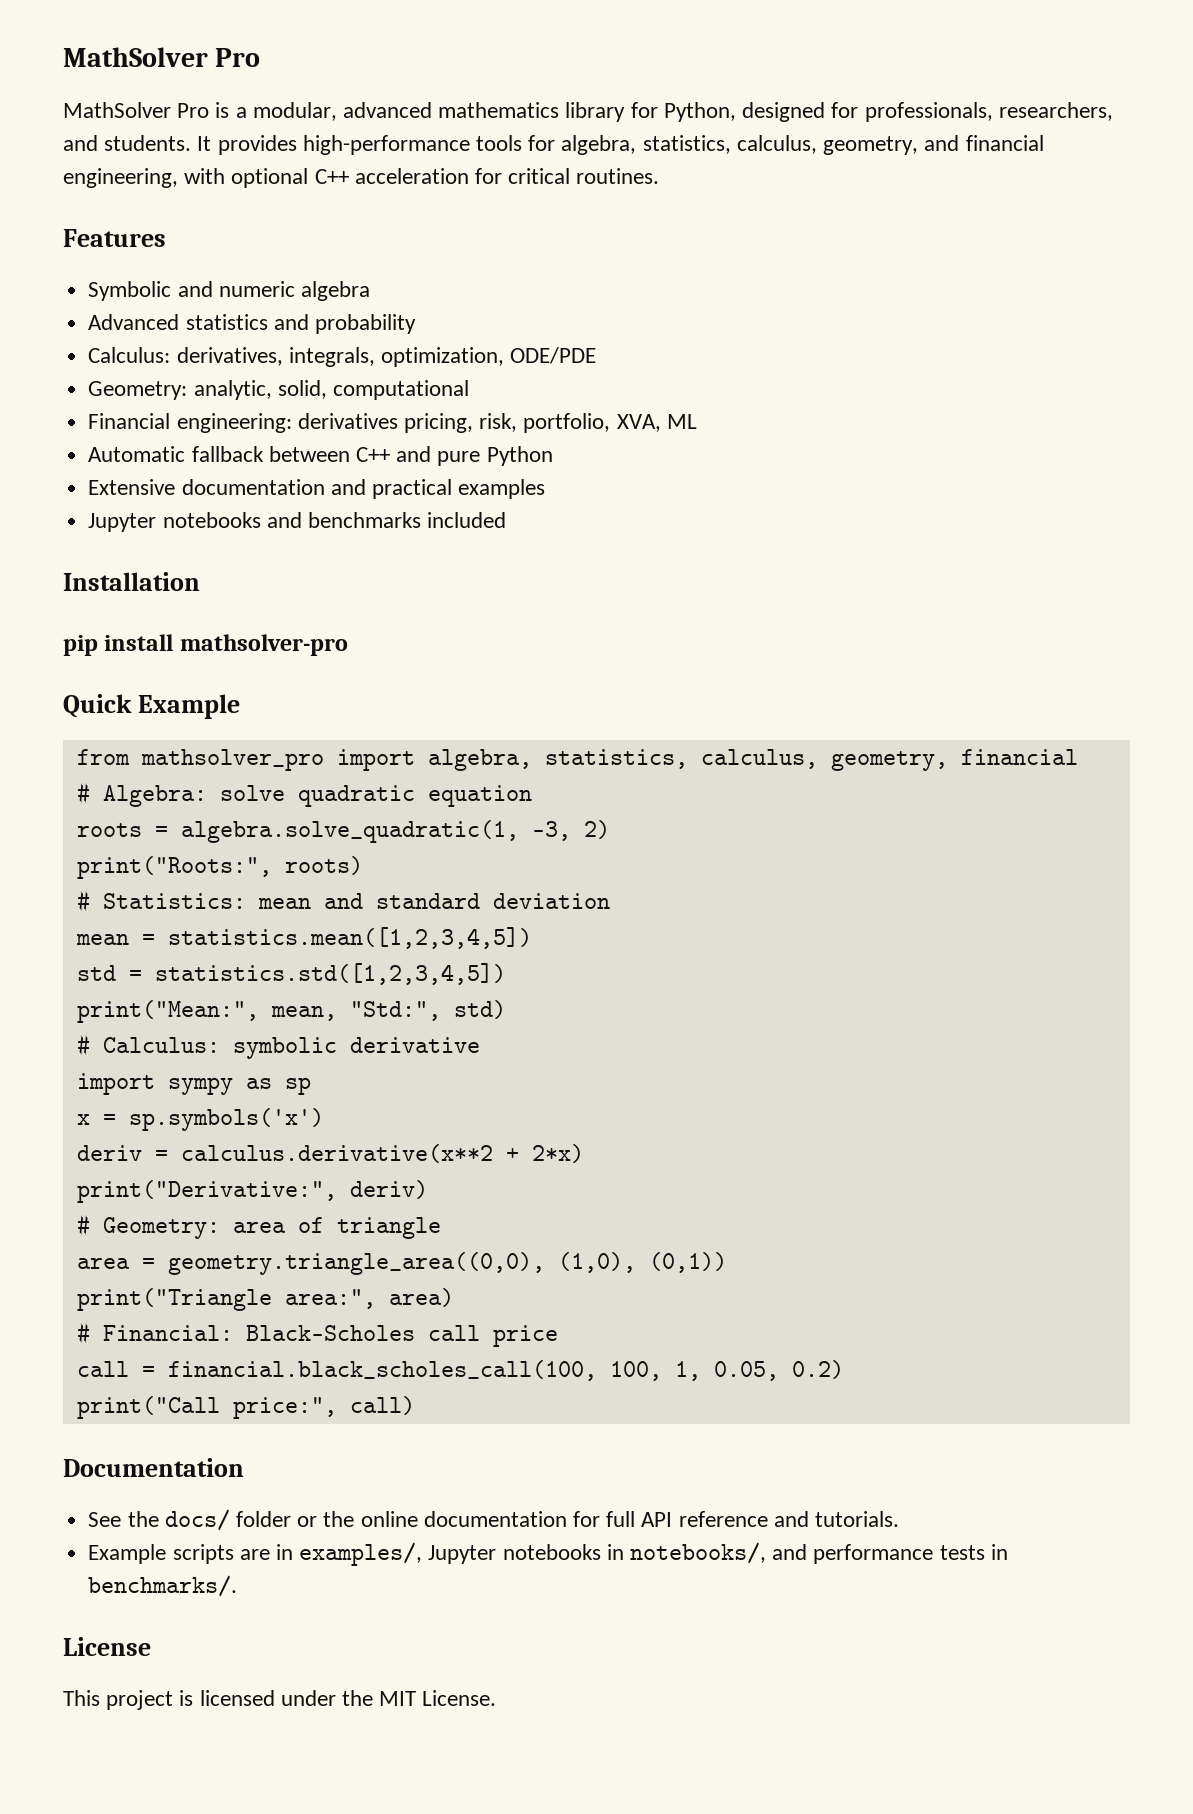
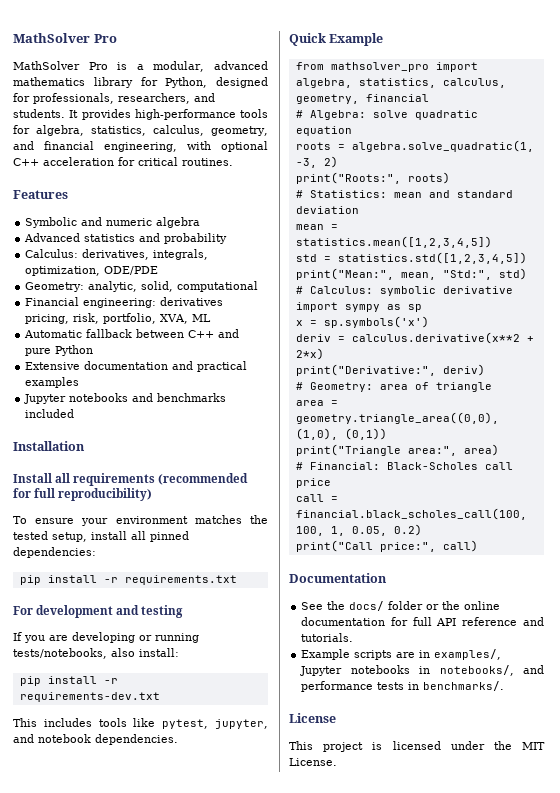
[63,634,348,656] pip install mathsolver-pro -> [13,473,249,486] [13,488,153,501] [13,515,268,526] [13,531,189,542] [13,547,96,558] [19,575,237,585] [13,605,184,618] [13,632,199,643] [13,648,179,659] [19,676,118,686] [19,692,160,702] [13,718,268,729] [13,734,178,745] Install all requirements (recommended for full reproducibility) // To ensure your environment matches the tested setup, install all pinned dependencies: // pip install -r requirements.txt // For development and testing // If you are developing or running tests/notebooks, also install: // pip install -r requirements-dev.txt // This includes tools like pytest, jupyter, and notebook dependencies.

